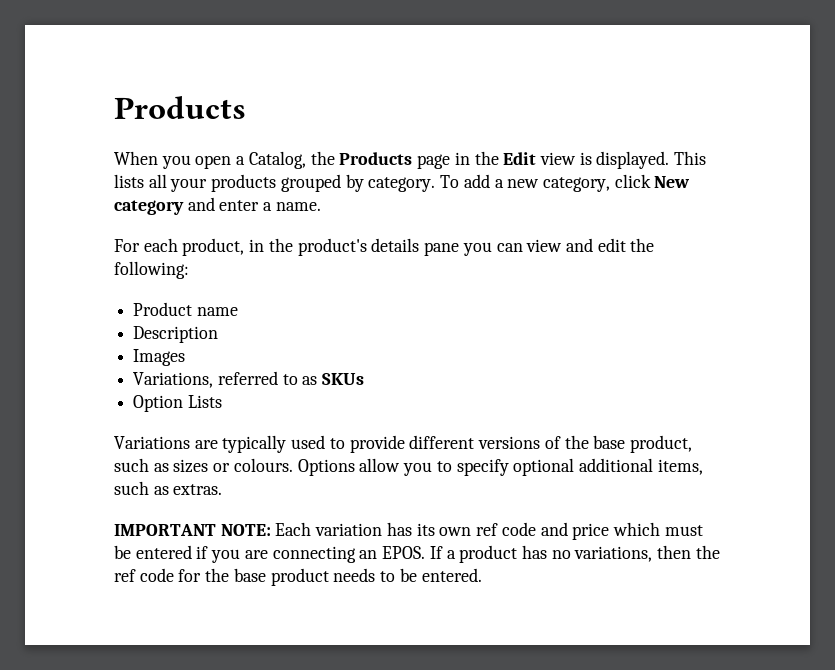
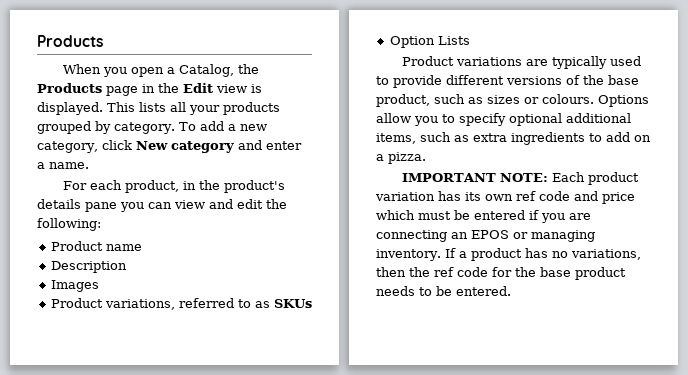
[133,372,214,388] Variations, -> [50,298,175,310] Product variations,
[114,436,190,449] Variations -> [402,56,523,66] Product variations
[173,484,223,495] extras. -> [473,132,651,145] [376,152,426,164] extra ingredients to add on a pizza.
(312, 529) none -> [588,172,640,185] product
[382,546,426,559] EPOS. -> [471,230,595,242] [376,249,441,261] EPOS or managing inventory.

